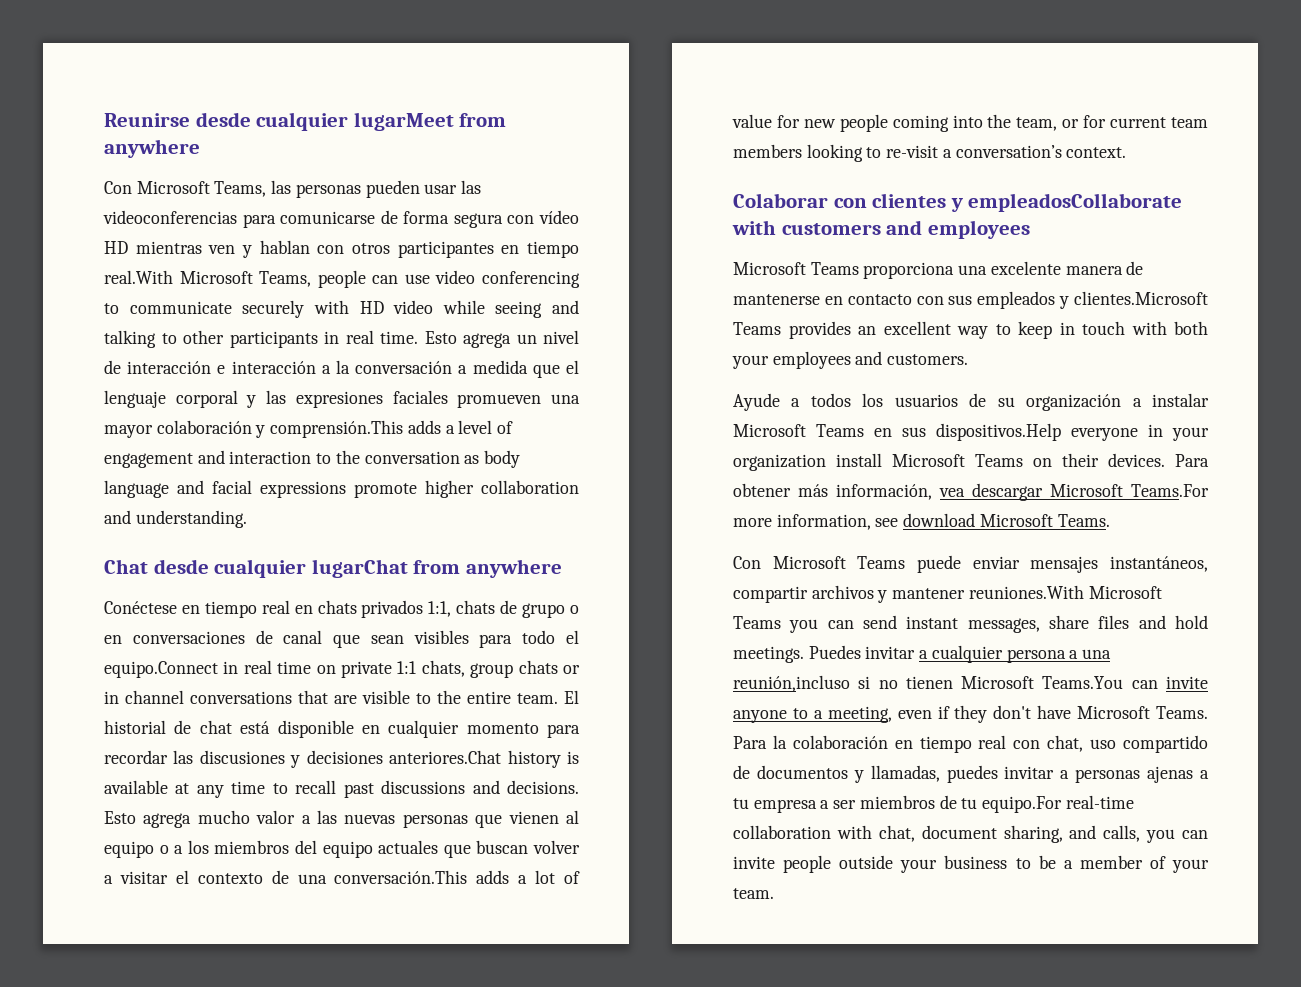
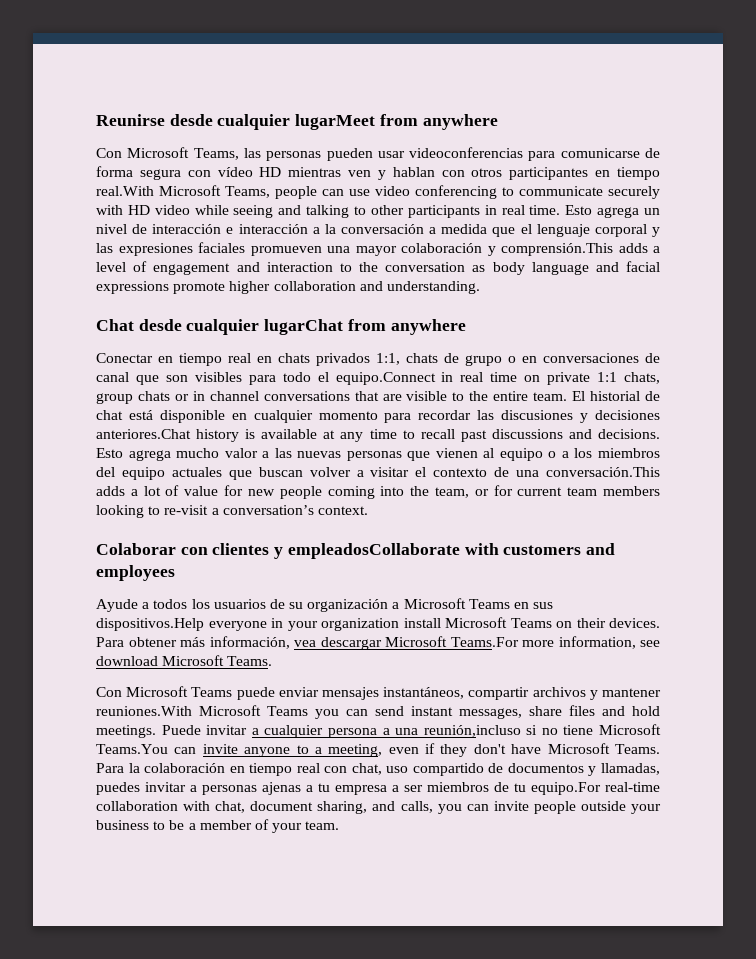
[461,180,482,194] las -> (405, 154) none
[104,601,177,614] Conéctese -> [96,353,153,363] Conectar
[370,635,404,644] sean -> [165,375,188,382] son
[733,261,1144,279] [733,291,1208,309] [733,321,1208,339] [732,351,969,369] // Microsoft Teams proporciona una excelente manera de mantenerse en contacto con sus empleados y clientes.Microsoft Teams provides an excellent way to keep in touch with both your employees and customers. -> (175, 573) none
[1152,393,1209,407] instalar -> (400, 605) none
[808,645,861,659] Puedes -> [161,725,201,735] Puede
[905,676,953,689] tienen -> [563,725,594,735] tiene

